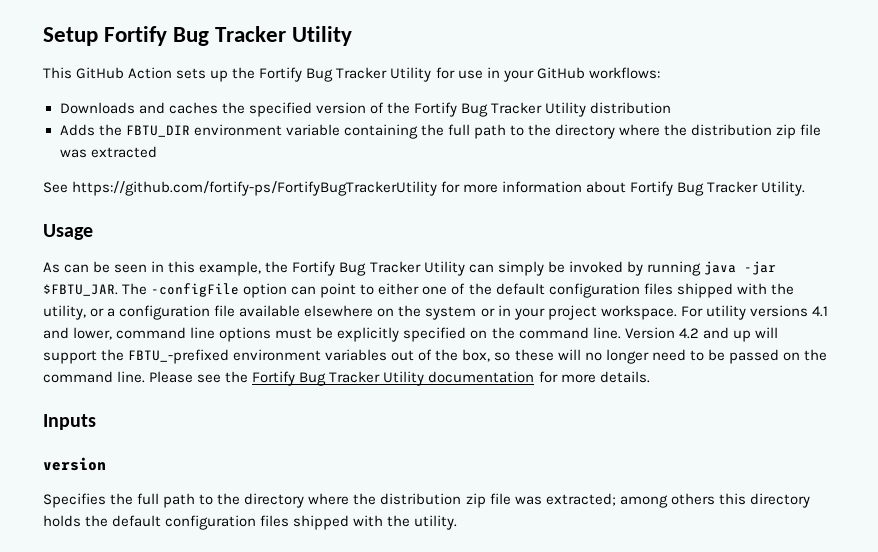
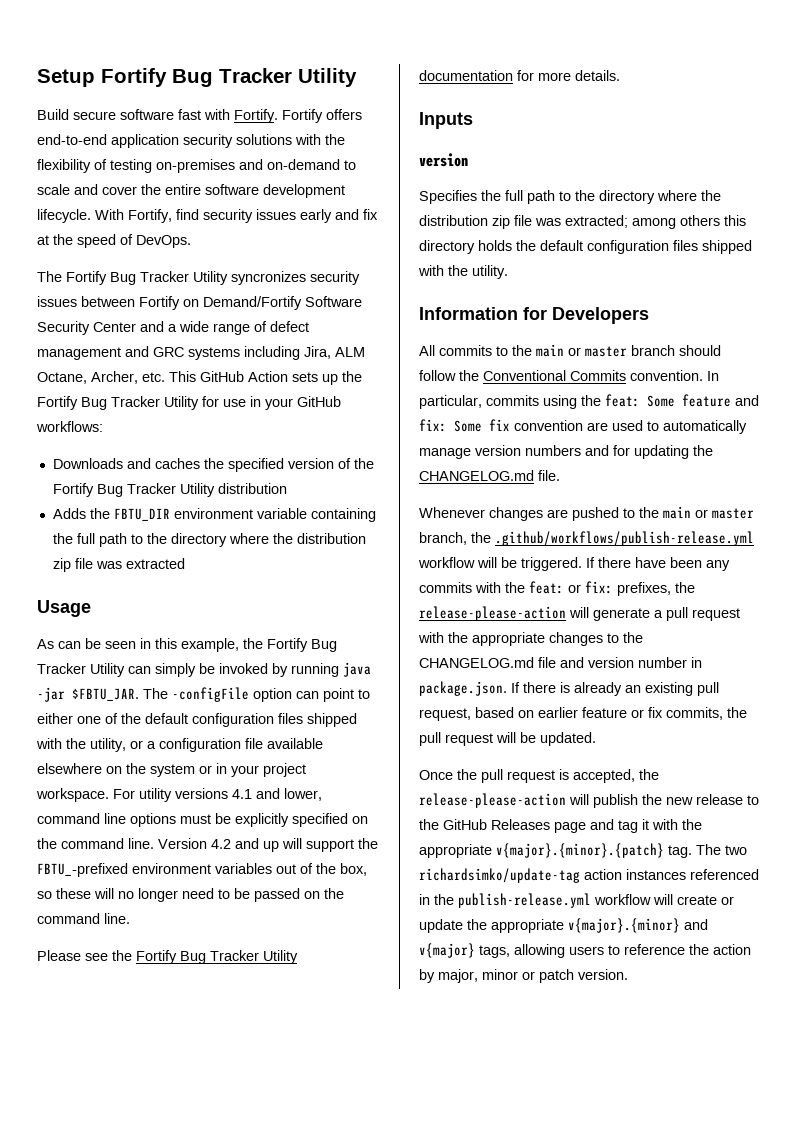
(353, 36) none -> [37,109,362,123] [37,134,345,148] [37,159,356,173] [37,184,345,198] [37,209,378,223] [37,234,191,248] [37,271,360,285] [37,296,362,310] [37,321,309,335] [37,346,365,360] [37,371,165,384] Build secure software fast with Fortify. Fortify offers end-to-end application security solutions with the flexibility of testing on-premises and on-demand to scale and cover the entire software development lifecycle. With Fortify, find security issues early and fix at the speed of DevOps. // The Fortify Bug Tracker Utility syncronizes security issues between Fortify on Demand/Fortify Software Security Center and a wide range of defect management and GRC systems including Jira, ALM Octane, Archer, etc.
[43,181,806,196] // See https://github.com/fortify-ps/FortifyBugTrackerUtility for more information about Fortify Bug Tracker Utility. -> (185, 563) none
(146, 377) none -> (130, 918) //
(458, 522) none -> [419,307,649,324] [419,344,721,357] [419,370,719,381] [419,394,759,409] [419,419,747,434] [419,445,713,459] [419,470,560,481] [419,506,754,521] [419,531,754,546] [418,557,730,571] [419,581,695,596] [419,606,740,621] [418,632,643,646] [419,657,702,668] [419,681,719,696] [419,707,747,721] [419,732,596,746] [419,769,659,783] [419,793,759,808] [419,819,702,833] [419,843,747,858] [419,868,759,883] [419,893,734,908] [419,918,708,933] [419,943,751,958] [419,969,628,983] // Information for Developers // All commits to the main or master branch should follow the Conventional Commits convention. In particular, commits using the feat: Some feature and fix: Some fix convention are used to automatically manage version numbers and for updating the CHANGELOG.md file. // Whenever changes are pushed to the main or master branch, the .github/workflows/publish-release.yml workflow will be triggered. If there have been any commits with the feat: or fix: prefixes, the release-please-action will generate a pull request with the appropriate changes to the CHANGELOG.md file and version number in package.json. If there is already an existing pull request, based on earlier feature or fix commits, the pull request will be updated. // Once the pull request is accepted, the release-please-action will publish the new release to the GitHub Releases page and tag it with the appropriate v{major}.{minor}.{patch} tag. The two richardsimko/update-tag action instances referenced in the publish-release.yml workflow will create or update the appropriate v{major}.{minor} and v{major} tags, allowing users to reference the action by major, minor or patch version.

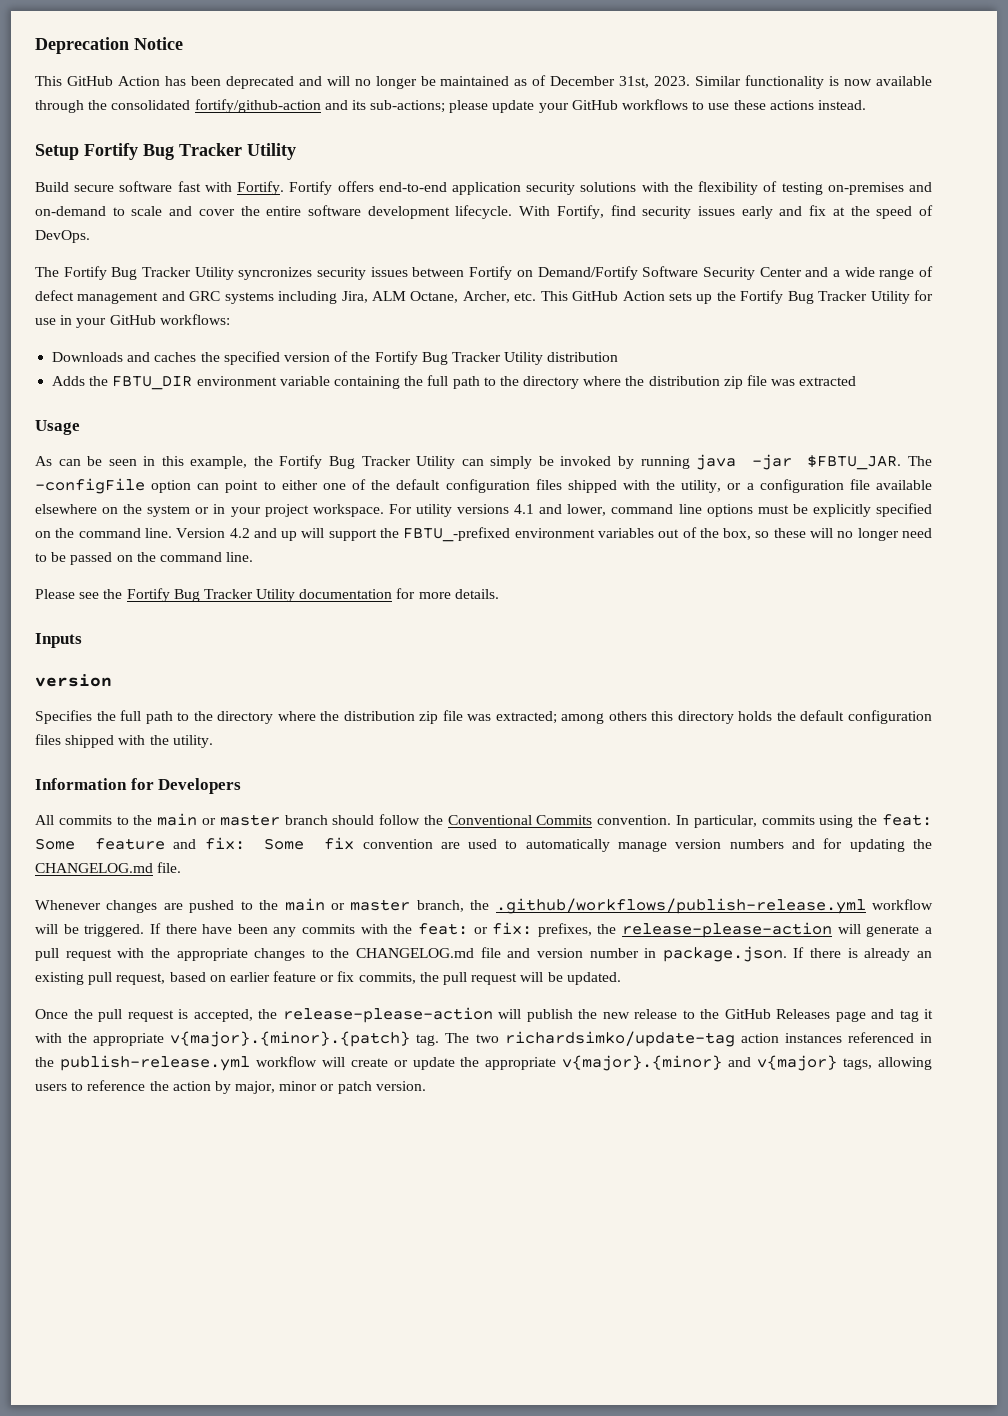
(37, 78) none -> [35,37,183,54] [35,75,933,89] [35,99,866,113] Deprecation Notice // This GitHub Action has been deprecated and will no longer be maintained as of December 31st, 2023. Similar functionality is now available through the consolidated fortify/github-action and its sub-actions; please update your GitHub workflows to use these actions instead. //

